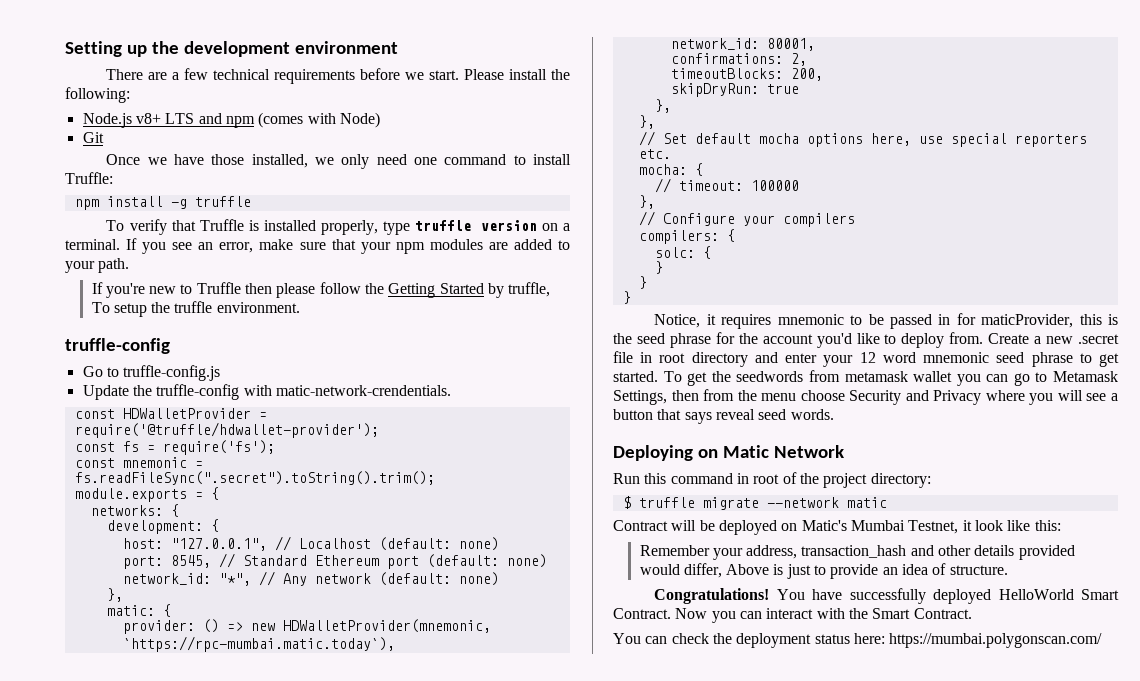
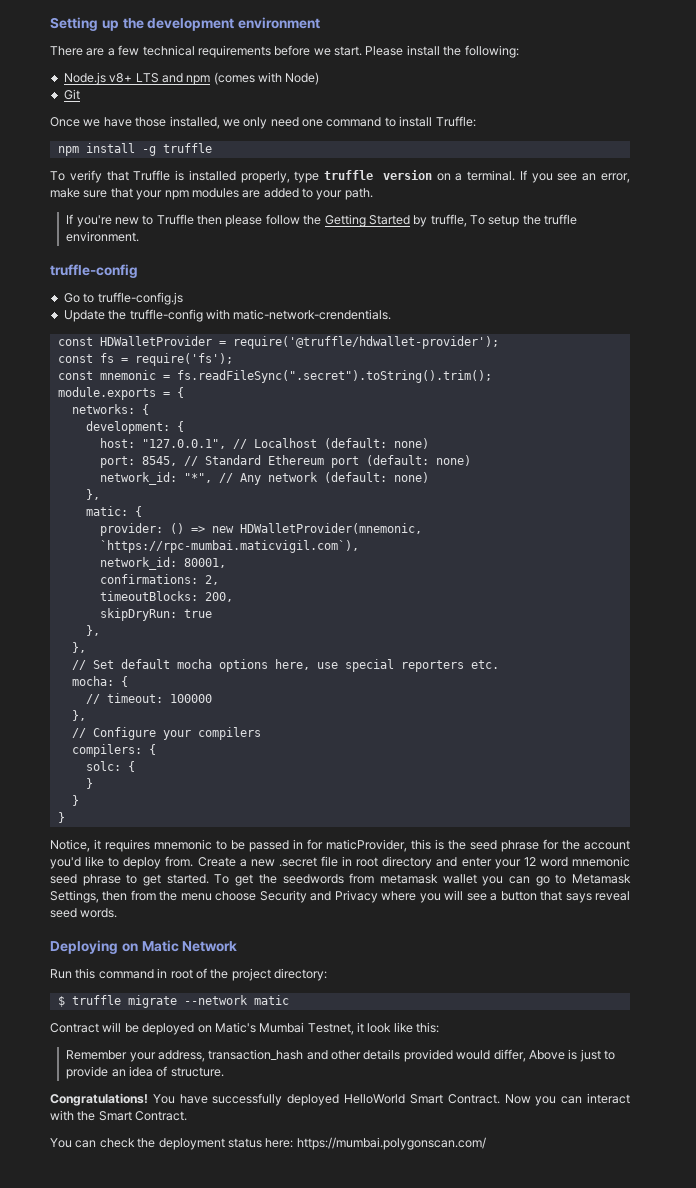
[122,636,395,652] `https://rpc-mumbai.matic.today`), -> [99,540,359,553] `https://rpc-mumbai.maticvigil.com`),

